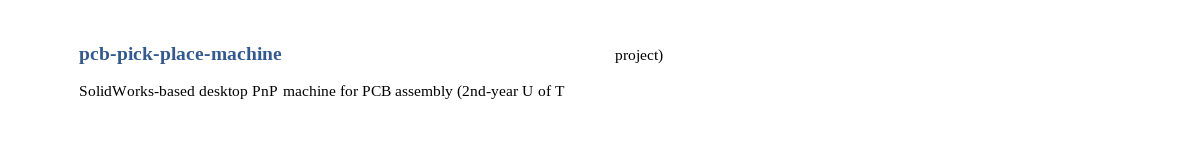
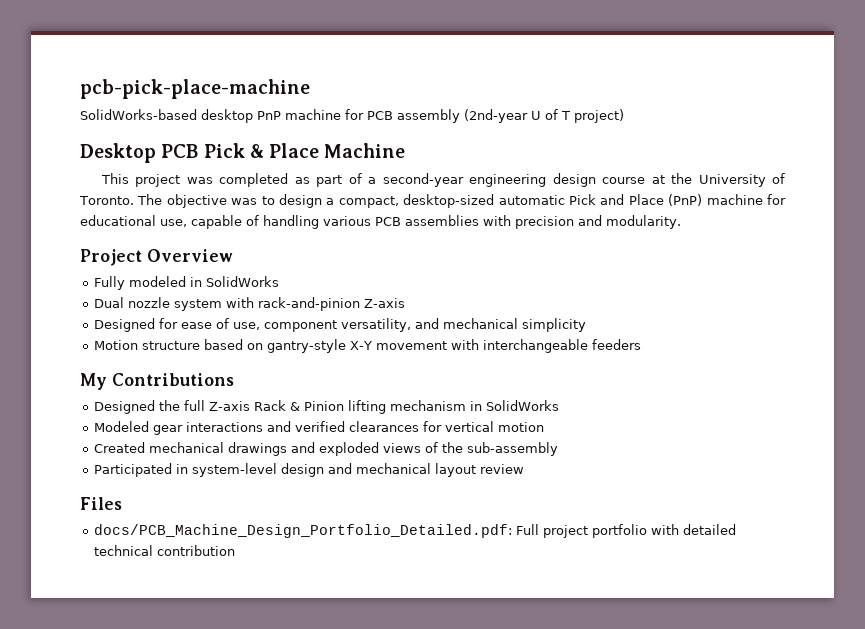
(663, 56) none -> [80,143,406,163] [100,173,785,187] [79,194,786,208] [80,215,681,229] [80,249,233,266] [94,276,280,290] [94,297,406,311] [94,318,587,332] [94,339,642,353] [80,373,234,390] [94,400,560,414] [94,421,545,435] [94,442,559,456] [94,463,525,477] [80,497,122,510] [94,524,737,538] [94,545,236,556] // Desktop PCB Pick & Place Machine // This project was completed as part of a second-year engineering design course at the University of Toronto. The objective was to design a compact, desktop-sized automatic Pick and Place (PnP) machine for educational use, capable of handling various PCB assemblies with precision and modularity. // Project Overview // Fully modeled in SolidWorks // Dual nozzle system with rack-and-pinion Z-axis // Designed for ease of use, component versatility, and mechanical simplicity // Motion structure based on gantry-style X-Y movement with interchangeable feeders // My Contributions // Designed the full Z-axis Rack & Pinion lifting mechanism in SolidWorks // Modeled gear interactions and verified clearances for vertical motion // Created mechanical drawings and exploded views of the sub-assembly // Participated in system-level design and mechanical layout review // Files // docs/PCB_Machine_Design_Portfolio_Detailed.pdf: Full project portfolio with detailed technical contribution

